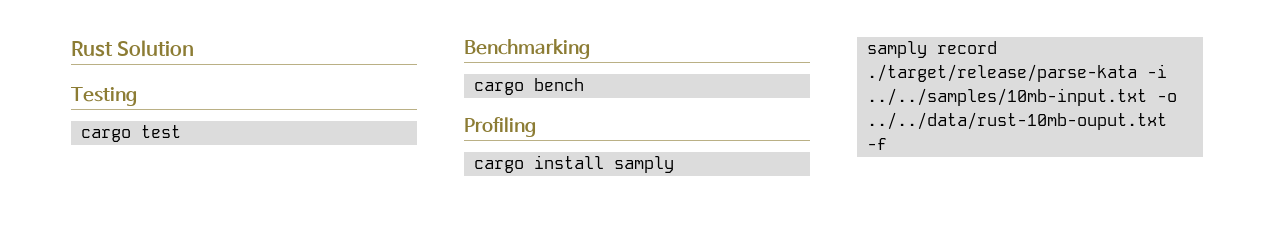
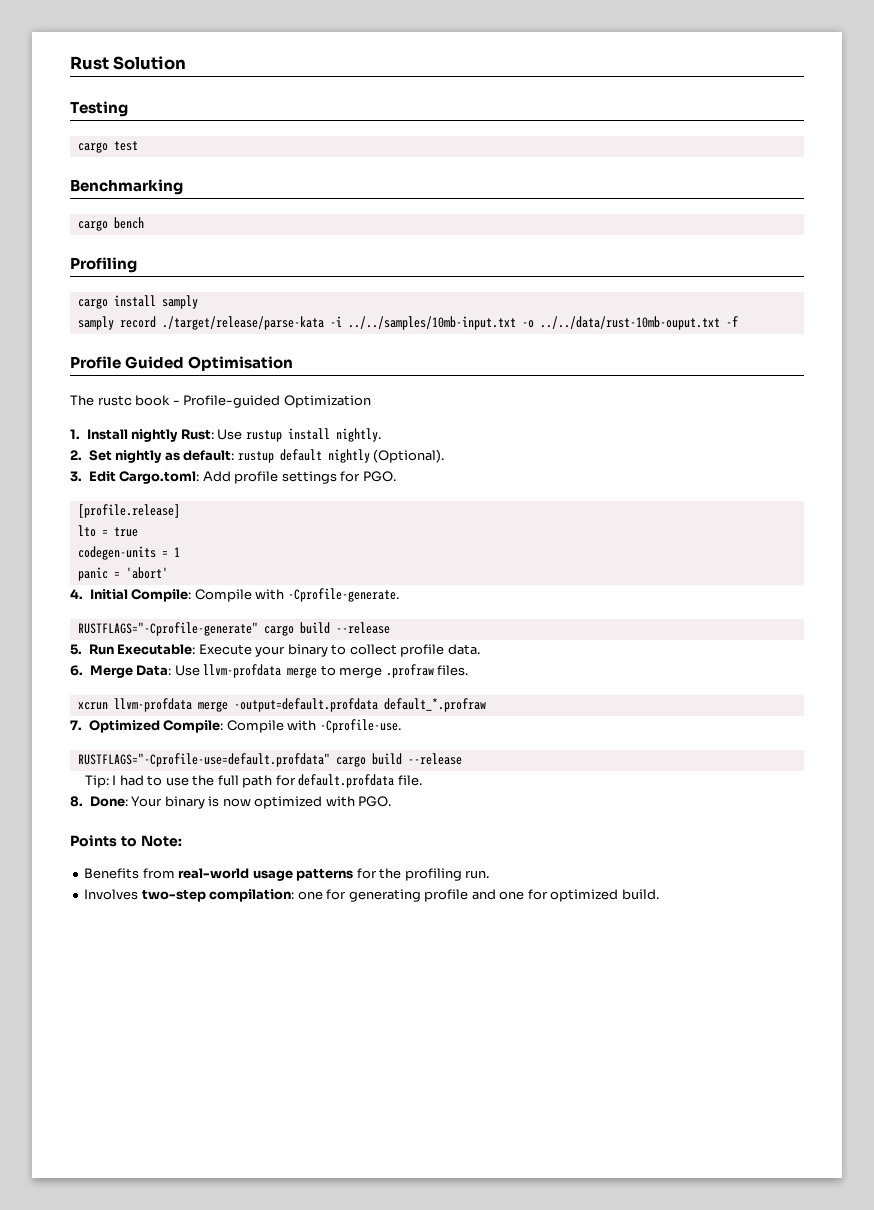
(887, 144) none -> [70,356,294,371] [70,395,371,408] [70,428,381,442] [70,449,445,463] [70,471,396,484] [77,504,180,518] [77,525,138,537] [77,546,180,560] [77,567,168,581] [70,588,399,602] [77,622,390,636] [70,644,480,657] [70,664,469,678] [77,698,486,712] [70,719,401,733] [77,753,462,767] [84,774,422,788] [70,796,392,809] [70,835,182,847] [84,868,490,881] [84,889,659,902] // Profile Guided Optimisation // The rustc book - Profile-guided Optimization // 1. Install nightly Rust: Use rustup install nightly. // 2. Set nightly as default: rustup default nightly (Optional). // 3. Edit Cargo.toml: Add profile settings for PGO. // [profile.release] // lto = true // codegen-units = 1 // panic = 'abort' // 4. Initial Compile: Compile with -Cprofile-generate. // RUSTFLAGS="-Cprofile-generate" cargo build --release // 5. Run Executable: Execute your binary to collect profile data. // 6. Merge Data: Use llvm-profdata merge to merge .profraw files. // xcrun llvm-profdata merge -output=default.profdata default_*.profraw // 7. Optimized Compile: Compile with -Cprofile-use. // RUSTFLAGS="-Cprofile-use=default.profdata" cargo build --release // Tip: I had to use the full path for default.profdata file. // 8. Done: Your binary is now optimized with PGO. // Points to Note: // Benefits from real-world usage patterns for the profiling run. // Involves two-step compilation: one for generating profile and one for optimized build.

